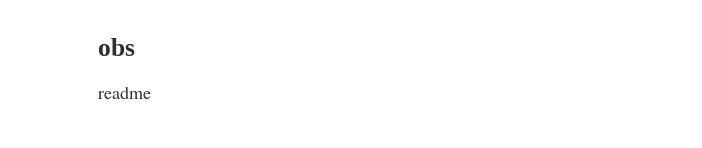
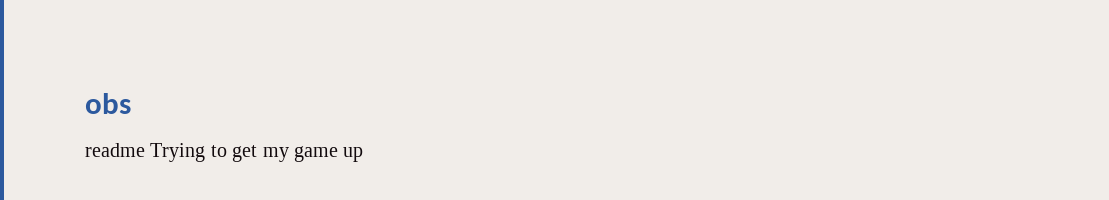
(151, 93) none -> [150,143,364,162] Trying to get my game up

